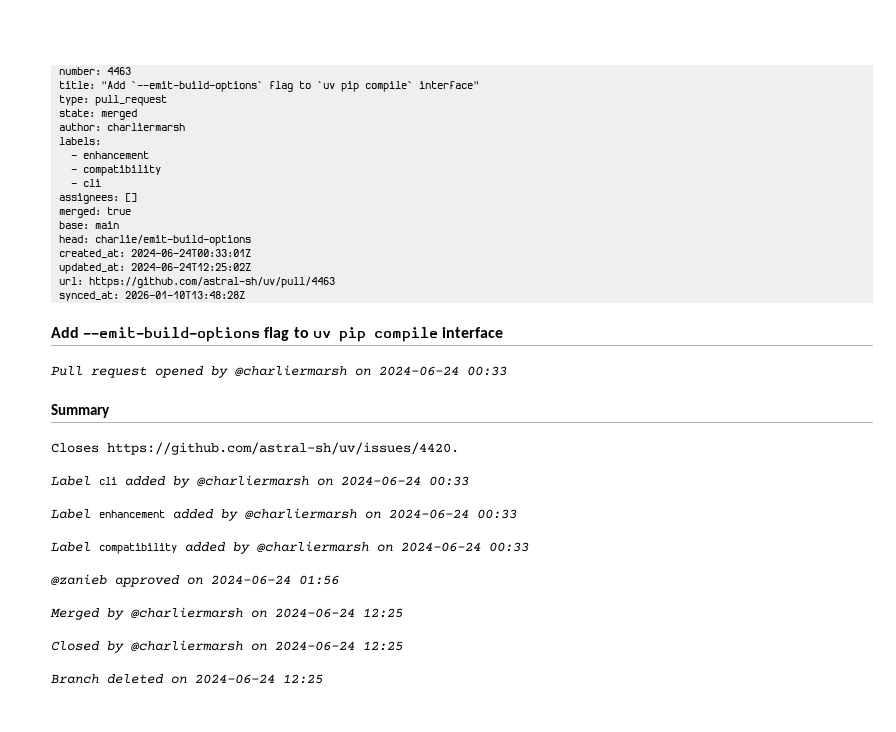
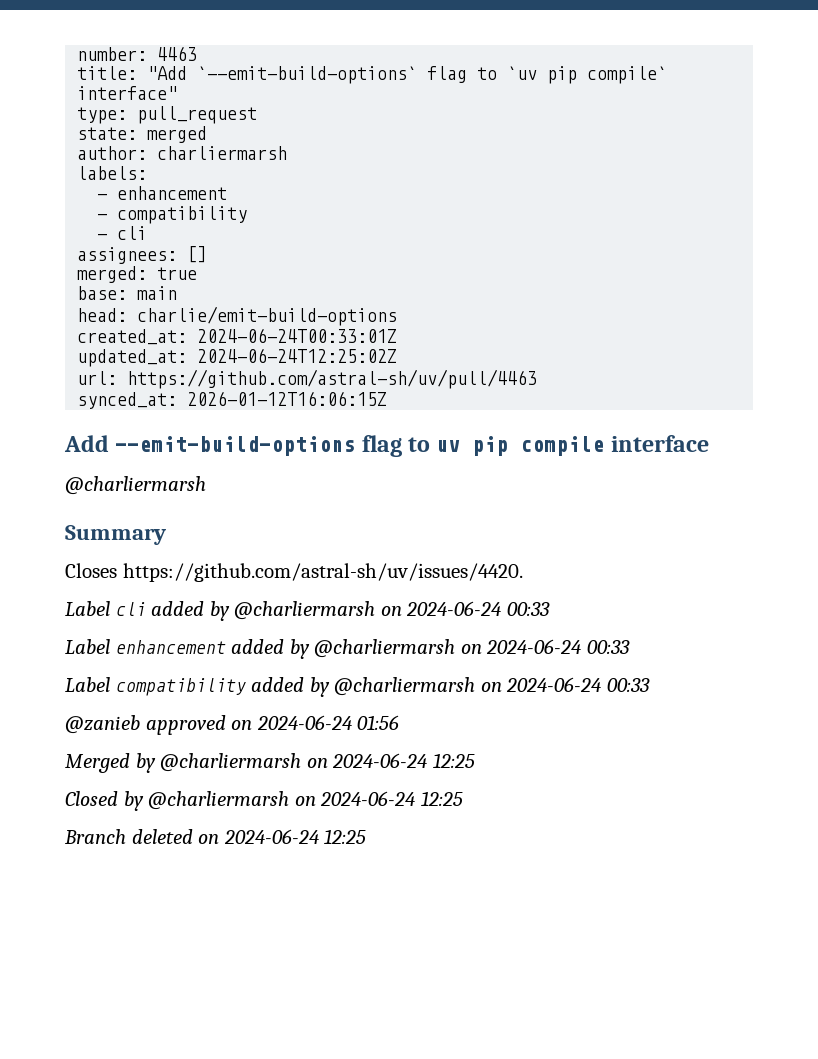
[125,291,246,299] 2026-01-10T13:48:28Z -> [187,391,388,406] 2026-01-12T16:06:15Z
[51,365,507,378] Pull request opened by @charliermarsh on 2024-06-24 00:33 -> [65,476,206,495] @charliermarsh

